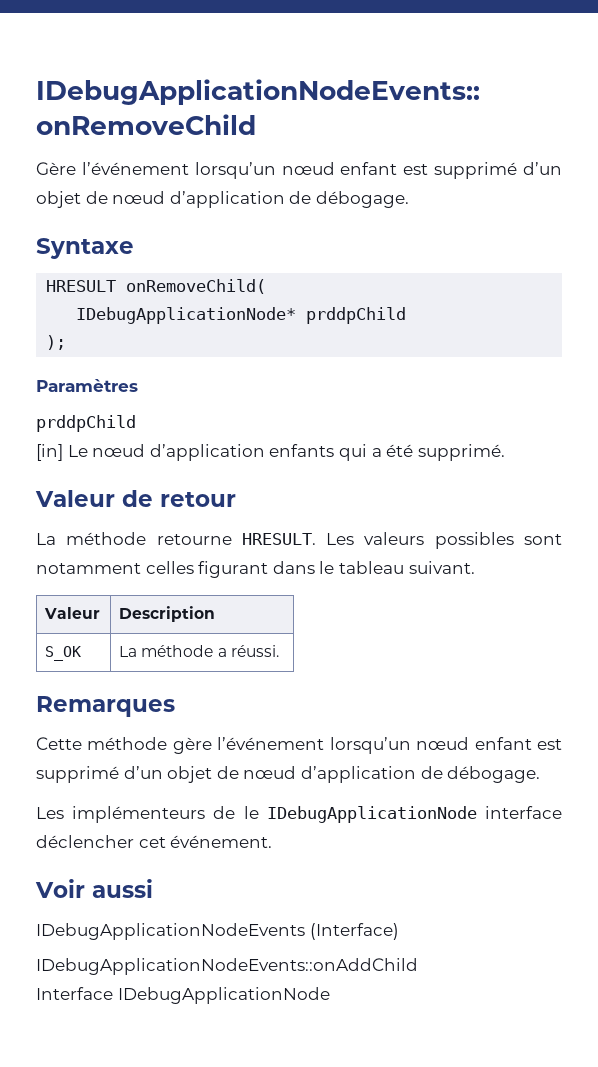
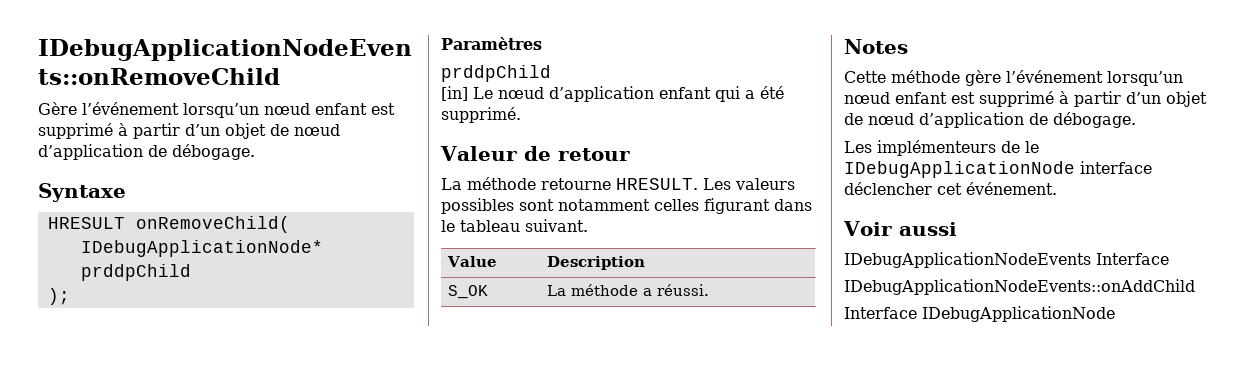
(518, 170) none -> [118,123,180,139] à partir
[269,444,335,457] enfants -> [659,87,711,99] enfant
[44,607,101,619] Valeur -> [447,256,498,267] Value
[36,696,175,717] Remarques -> [844,39,908,54] Notes
(119, 774) none -> [1059,91,1121,107] à partir
[309,923,399,940] (Interface) -> [1096,253,1169,265] Interface

